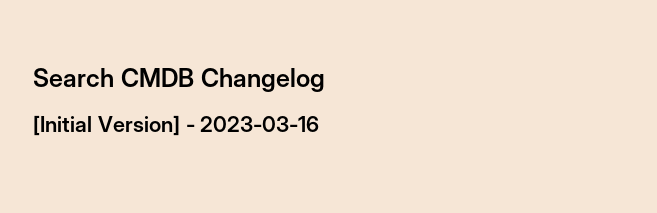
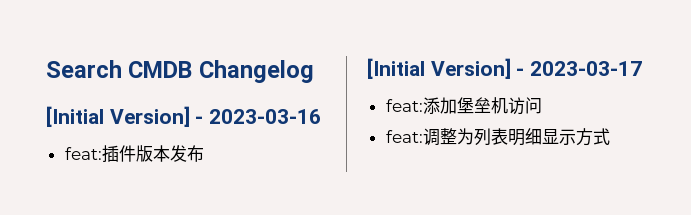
(320, 124) none -> [64,145,204,163] [367,58,643,79] [385,97,542,115] [385,128,610,146] // feat:插件版本发布 // [Initial Version] - 2023-03-17 // feat:添加堡垒机访问 // feat:调整为列表明细显示方式

